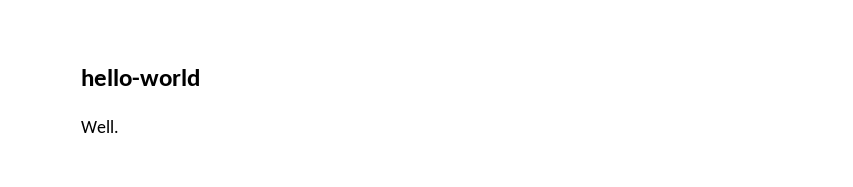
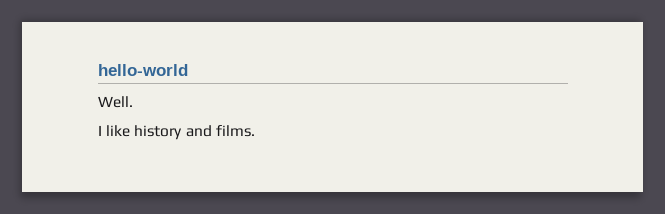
(119, 126) none -> [98,125,255,140] // I like history and films.

